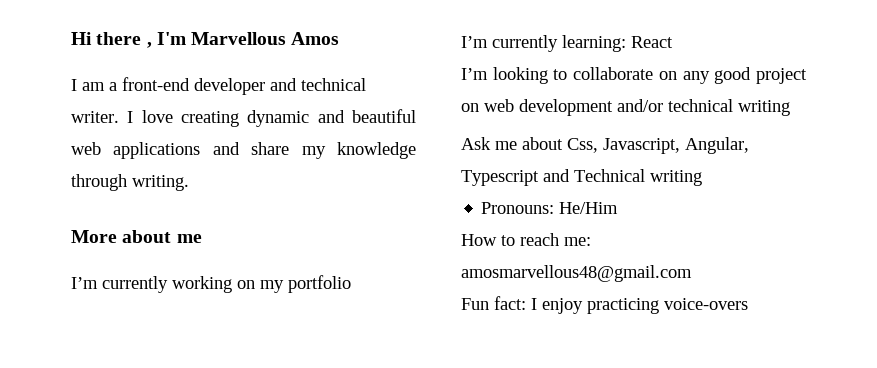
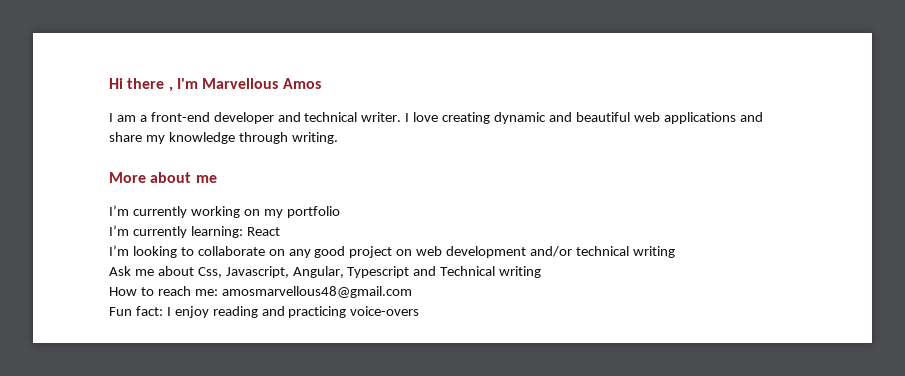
[481,202,619,214] // Pronouns: He/Him -> (542, 272) none
(583, 306) none -> [212,306,285,318] reading and

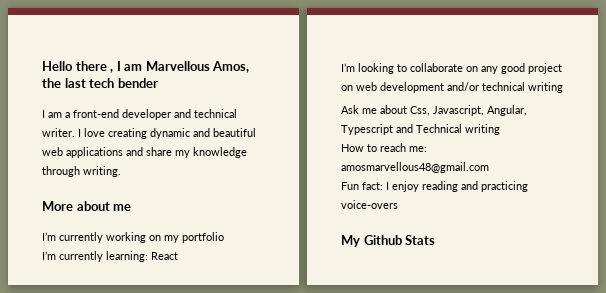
[109,78,123,89] Hi -> [42,61,73,71] Hello
[176,78,321,89] I'm Marvellous Amos -> [116,61,250,73] [42,78,158,88] I am Marvellous Amos, the last tech bender
(420, 311) none -> [341,235,436,247] // My Github Stats

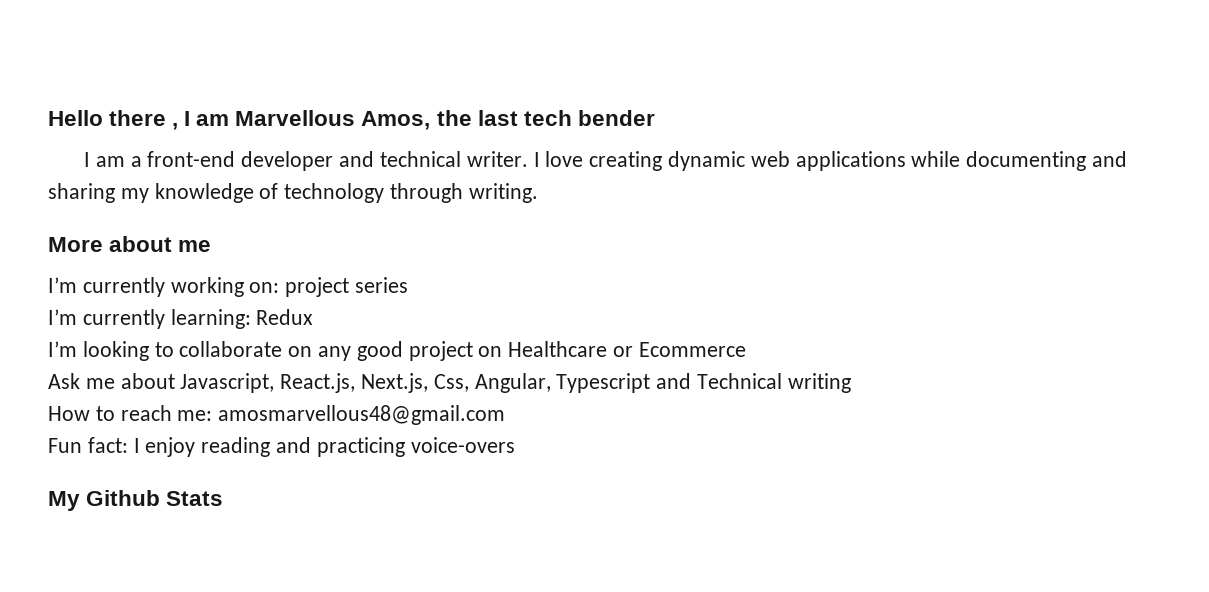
[193,128,256,137] [42,147,247,158] and beautiful web applications and share my knowledge -> [750,151,1127,171] [48,183,385,203] web applications while documenting and sharing my knowledge of technology
[149,232,224,243] on my portfolio -> [249,277,409,297] on: project series
[151,252,178,260] React -> [256,309,314,325] Redux
[356,82,563,93] web development and/or technical writing -> [508,341,746,357] Healthcare or Ecommerce
[410,105,484,116] Css, Javascript, -> [180,373,469,393] Javascript, React.js, Next.js, Css,

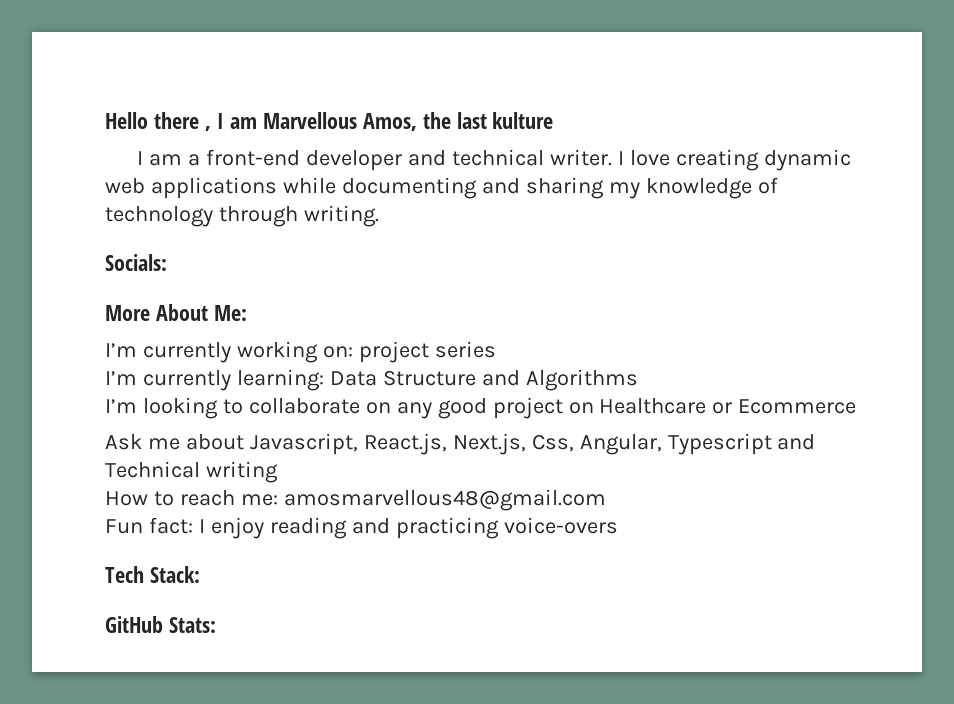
[523,110,655,126] tech bender -> [492,112,554,129] kulture
(538, 193) none -> [105,254,167,271] // Socials:
[109,236,212,252] about me -> [155,304,247,321] About Me:
[256,309,314,325] Redux -> [329,369,638,391] Data Structure and Algorithms
[48,490,224,511] My Github Stats -> [105,566,200,583] [105,616,216,633] Tech Stack: // GitHub Stats:

